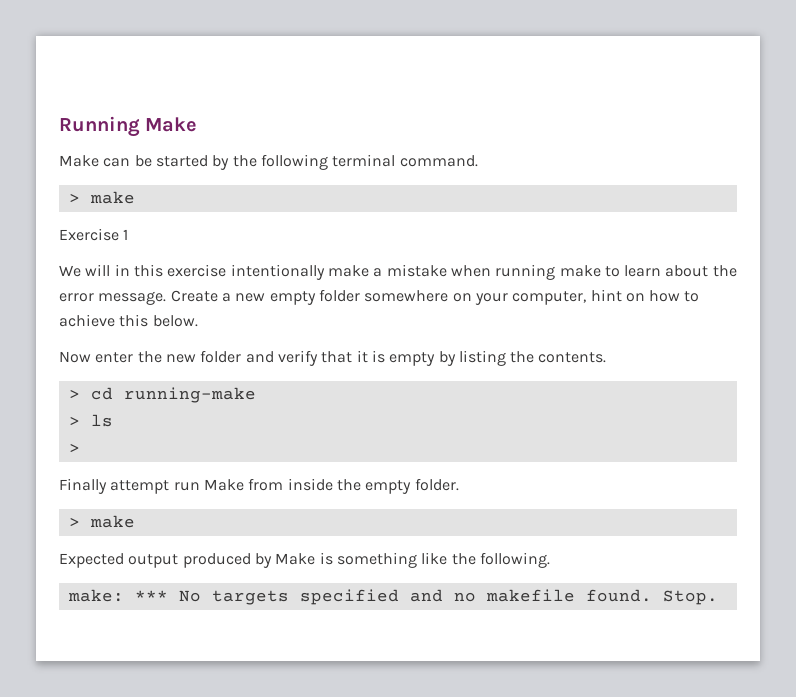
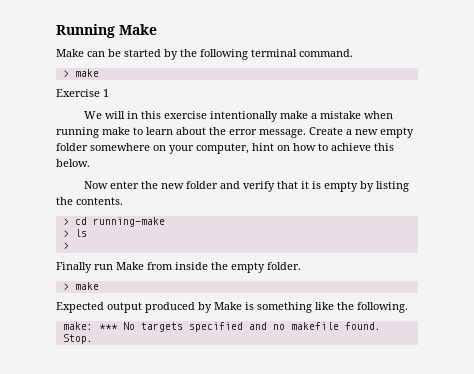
[110,480,170,494] attempt -> (92, 267) none

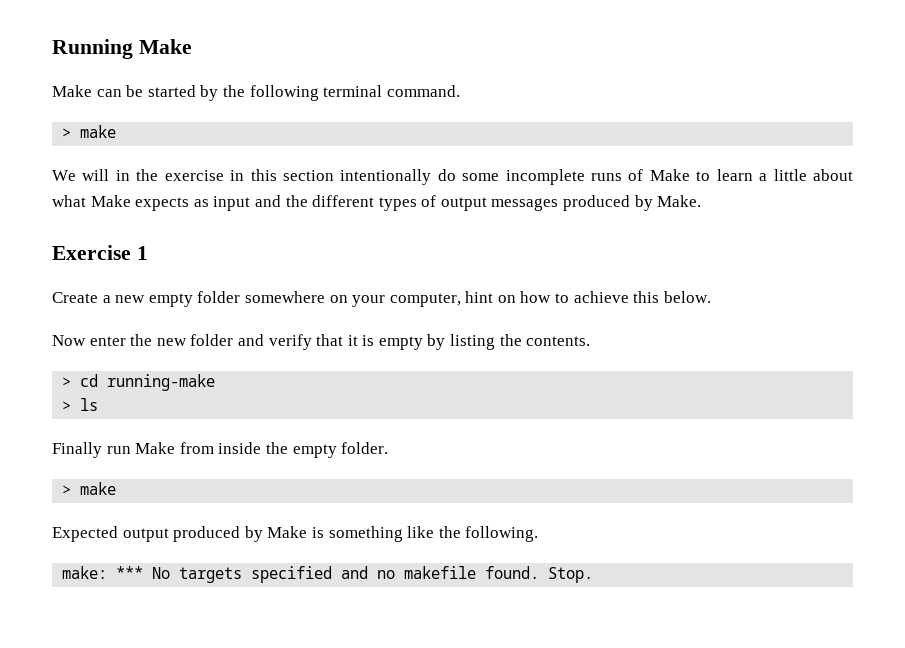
[56,89,109,97] [83,111,393,122] [56,127,306,138] Exercise 1 // We will in this exercise intentionally make a mistake when running make to learn about the error message. -> [52,169,854,185] [52,195,702,211] [52,245,148,260] We will in the exercise in this section intentionally do some incomplete runs of Make to learn a little about what Make expects as input and the different types of output messages produced by Make. // Exercise 1 //
[62,242,69,249] // > -> (99, 404) none

